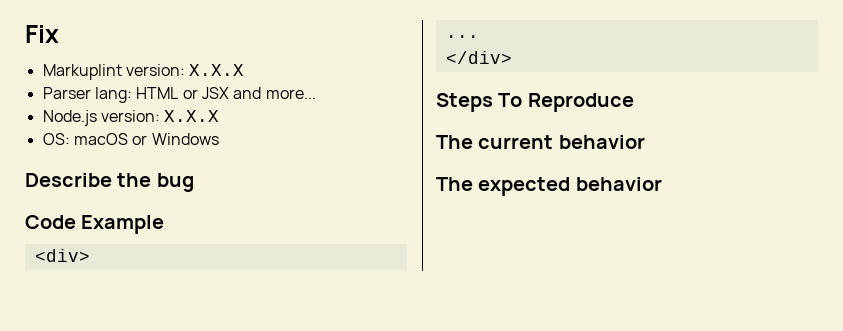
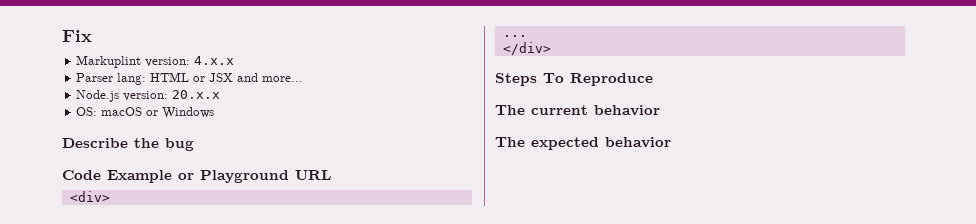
[189,64,245,76] X.X.X -> [194,56,235,65] 4.x.x
[164,110,220,122] X.X.X -> [172,90,221,99] 20.x.x
(165, 224) none -> [178,170,331,183] or Playground URL

